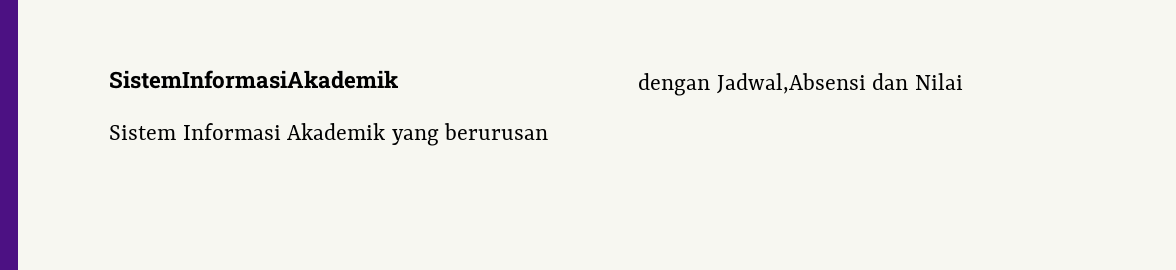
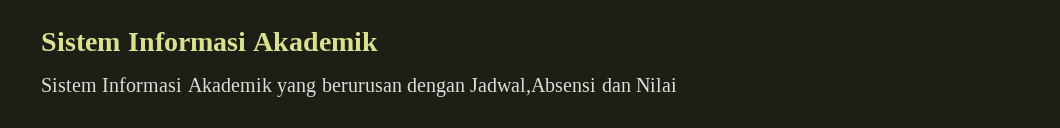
[109,70,399,89] SistemInformasiAkademik -> [41,32,379,51] Sistem Informasi Akademik

